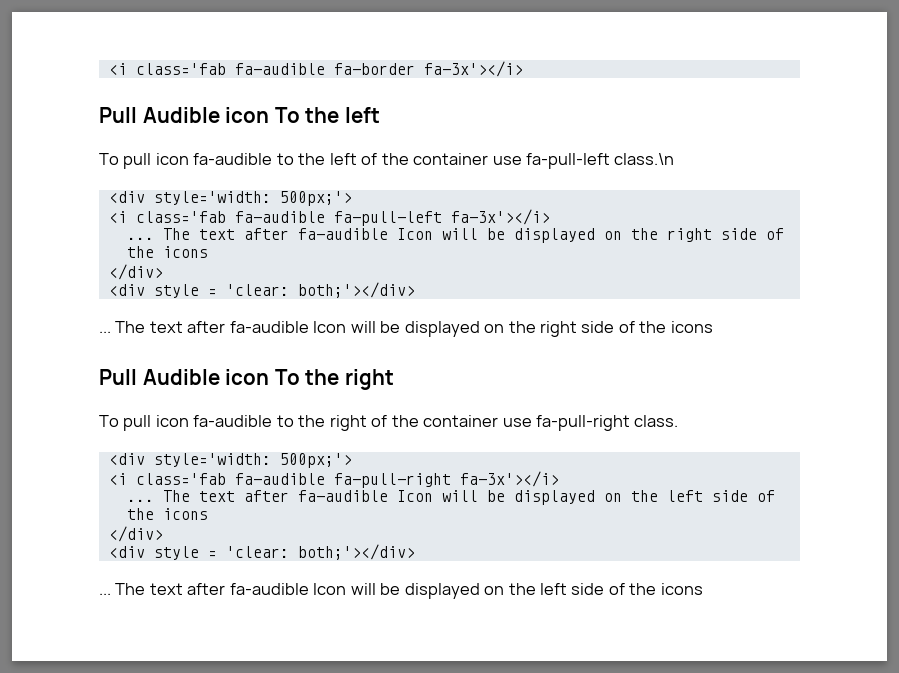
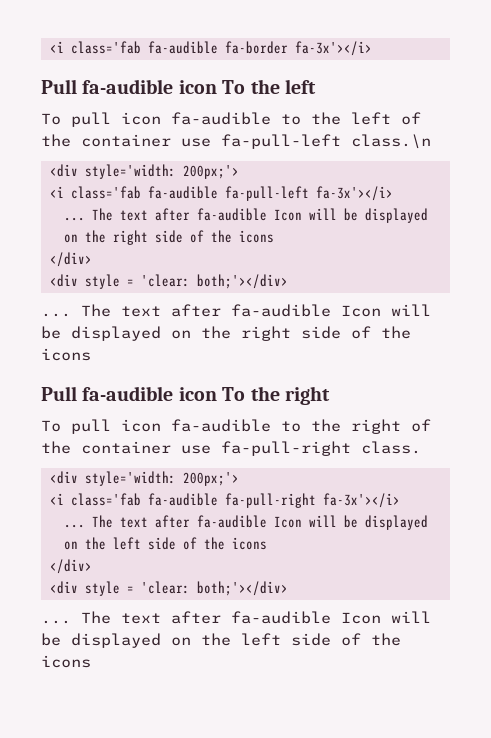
[142,107,220,123] Audible -> [82,79,174,94] fa-audible
[279,191,352,206] 500px;'> -> [182,165,239,179] 200px;'>
[142,369,220,385] Audible -> [82,386,174,401] fa-audible
[279,453,352,468] 500px;'> -> [182,472,239,486] 200px;'>

